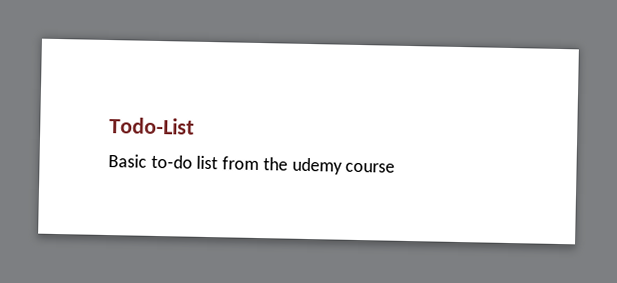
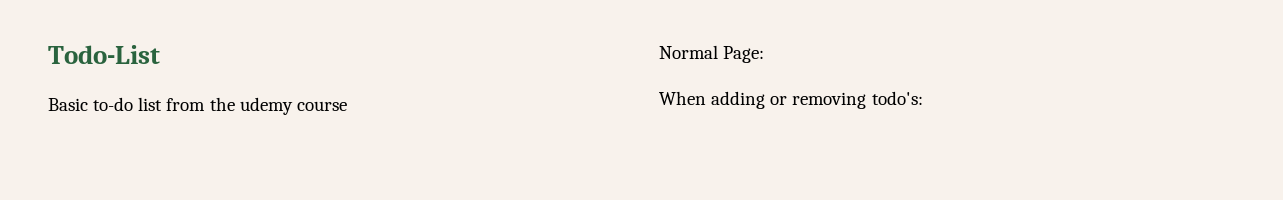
(396, 167) none -> [659,45,765,63] [659,91,923,109] // Normal Page: // When adding or removing todo's:

